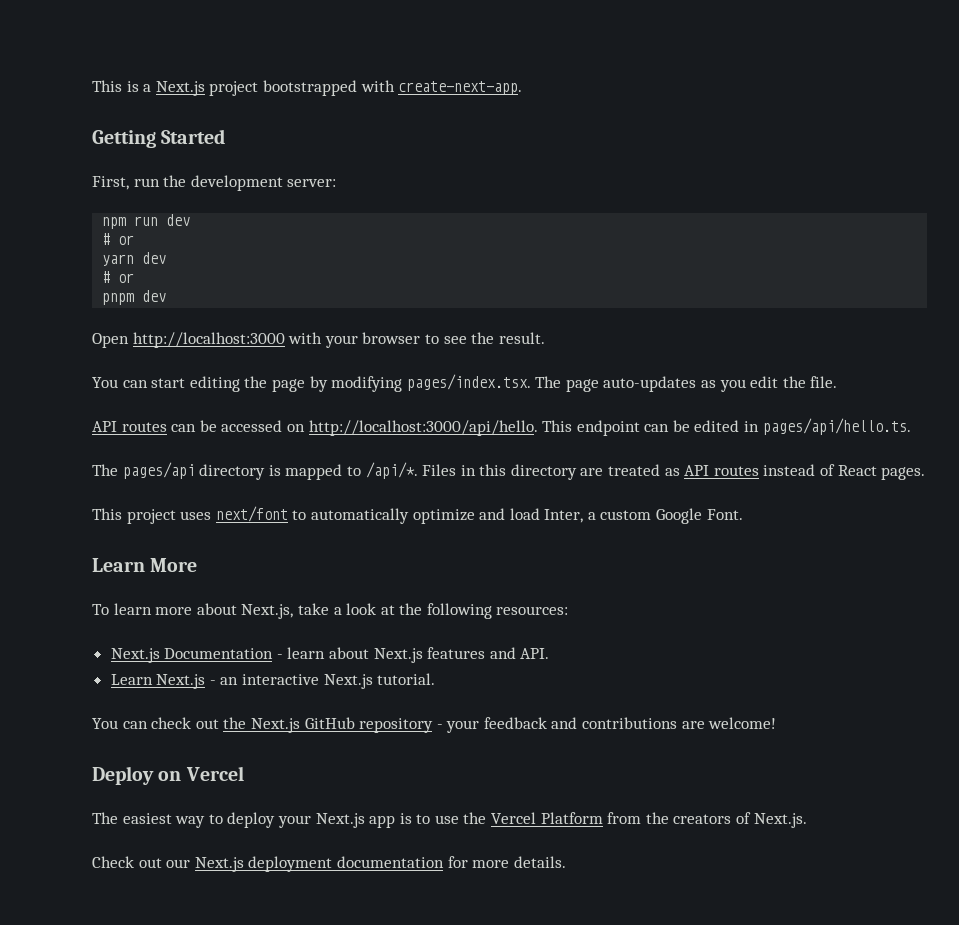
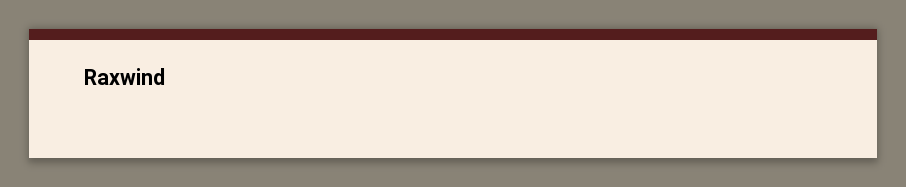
[92,80,523,96] [92,129,226,148] [92,175,337,191] [102,214,191,229] [102,233,135,245] [102,252,167,266] [102,271,135,283] [102,290,167,305] [92,332,545,348] [92,374,838,392] [92,418,911,436] [92,462,926,480] [92,506,743,524] [92,558,198,572] [92,603,569,619] [110,647,550,663] [110,673,436,689] [92,717,777,733] [92,766,244,785] [92,812,807,828] [92,856,566,872] This is a Next.js project bootstrapped with create-next-app. // Getting Started // First, run the development server: // npm run dev // # or // yarn dev // # or // pnpm dev // Open http://localhost:3000 with your browser to see the result. // You can start editing the page by modifying pages/index.tsx. The page auto-updates as you edit the file. // API routes can be accessed on http://localhost:3000/api/hello. This endpoint can be edited in pages/api/hello.ts. // The pages/api directory is mapped to /api/*. Files in this directory are treated as API routes instead of React pages. // This project uses next/font to automatically optimize and load Inter, a custom Google Font. // Learn More // To learn more about Next.js, take a look at the following resources: // Next.js Documentation - learn about Next.js features and API. // Learn Next.js - an interactive Next.js tutorial. // You can check out the Next.js GitHub repository - your feedback and contributions are welcome! // Deploy on Vercel // The easiest way to deploy your Next.js app is to use the Vercel Platform from the creators of Next.js. // Check out our Next.js deployment documentation for more details. -> [84,68,165,85] Raxwind

